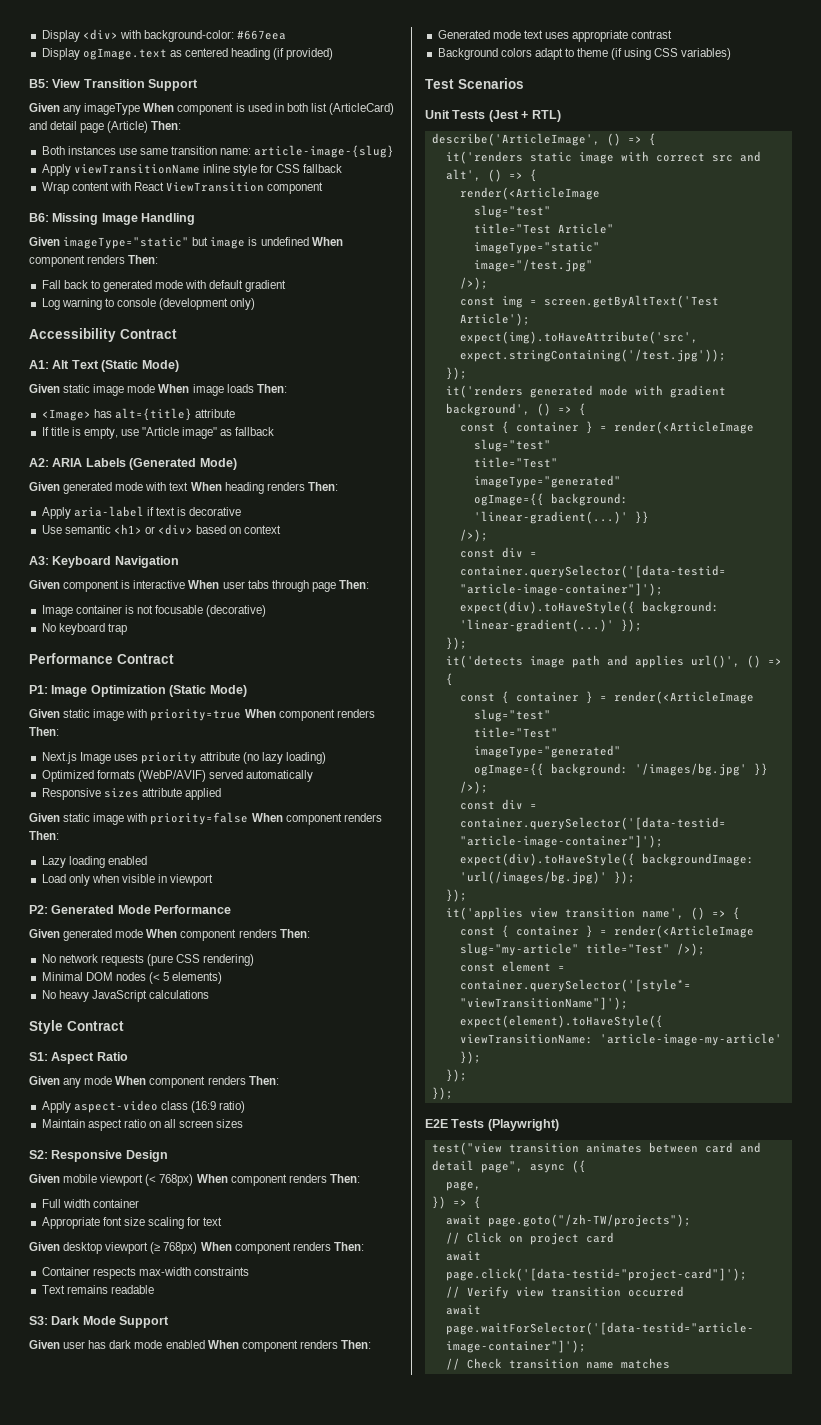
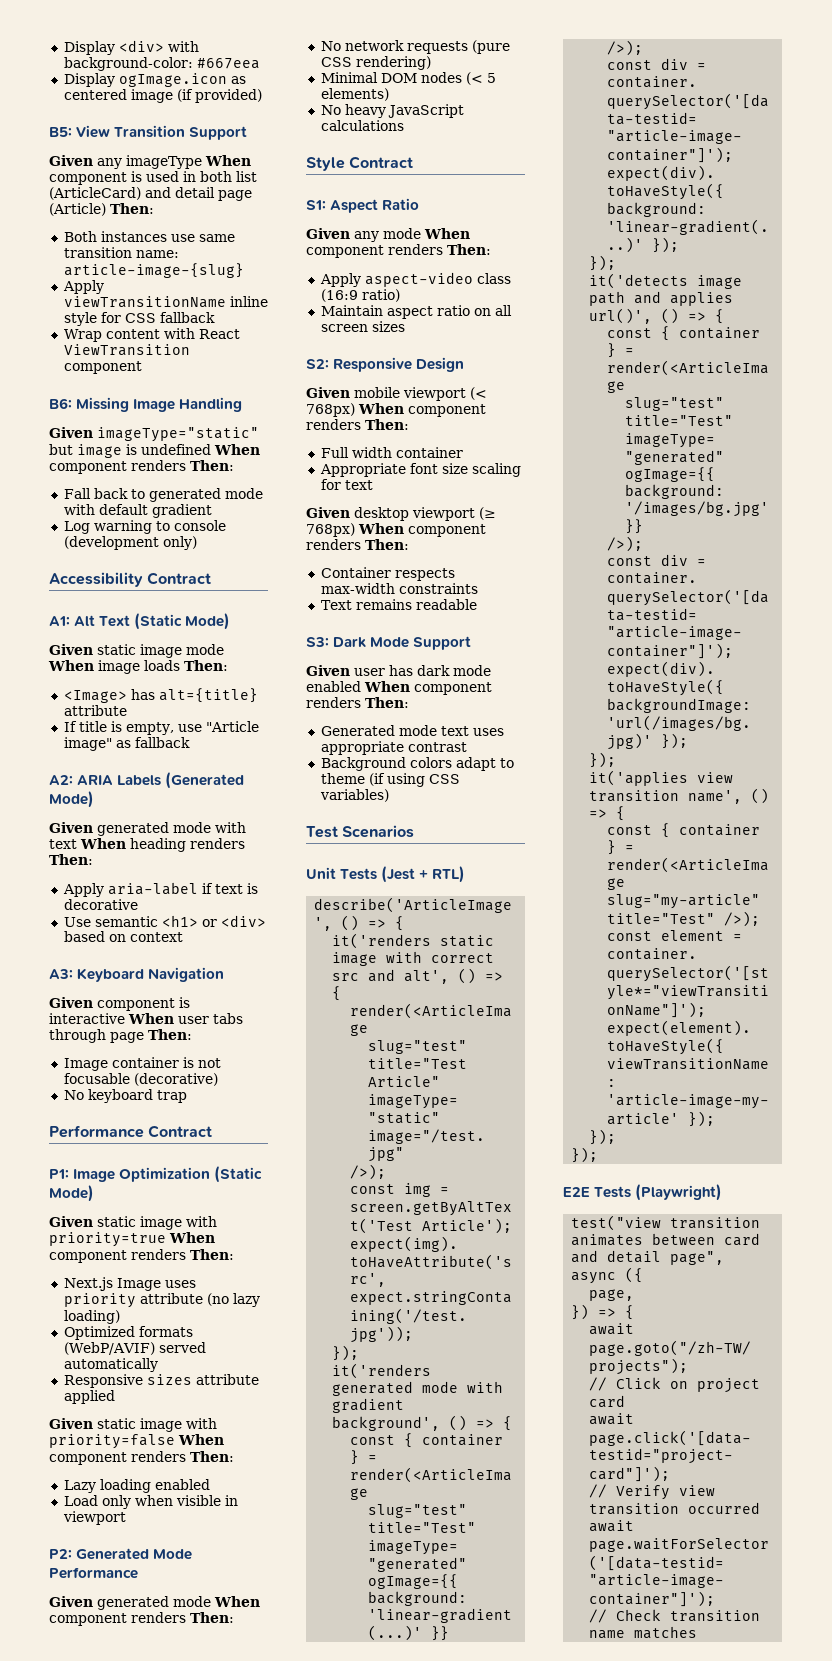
[82,48,167,60] ogImage.text -> [118,73,227,87] ogImage.icon
[231,48,271,60] heading -> [130,89,173,103] image

